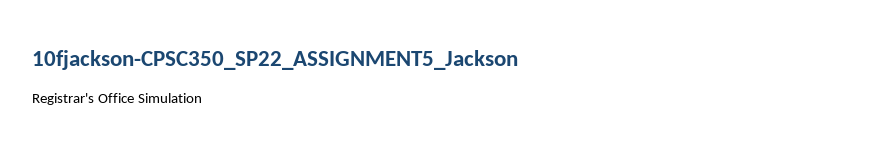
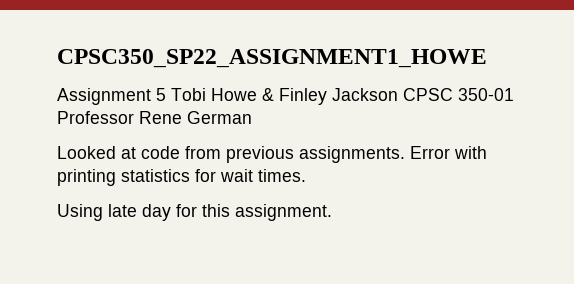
[32,50,518,70] [32,93,202,105] 10fjackson-CPSC350_SP22_ASSIGNMENT5_Jackson // Registrar's Office Simulation -> [57,49,487,68] [57,88,514,105] [57,111,252,124] [57,146,487,163] [57,169,306,186] [57,204,332,221] CPSC350_SP22_ASSIGNMENT1_HOWE // Assignment 5 Tobi Howe & Finley Jackson CPSC 350-01 Professor Rene German // Looked at code from previous assignments. Error with printing statistics for wait times. // Using late day for this assignment.

